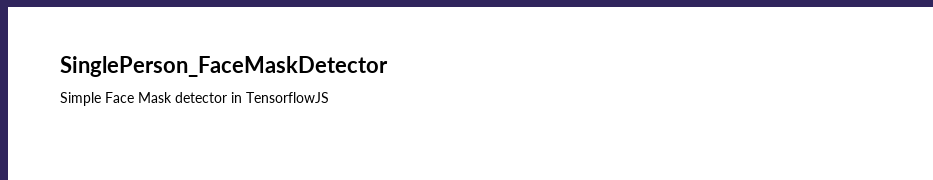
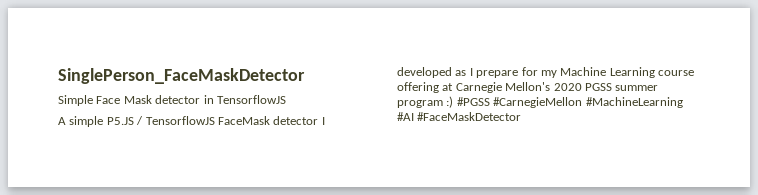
(329, 97) none -> [58,116,325,127] [397,67,694,78] [397,82,659,93] [397,96,683,108] [397,112,522,121] // A simple P5.JS / TensorflowJS FaceMask detector I developed as I prepare for my Machine Learning course offering at Carnegie Mellon's 2020 PGSS summer program :) #PGSS #CarnegieMellon #MachineLearning #AI #FaceMaskDetector

